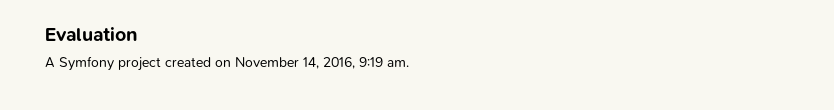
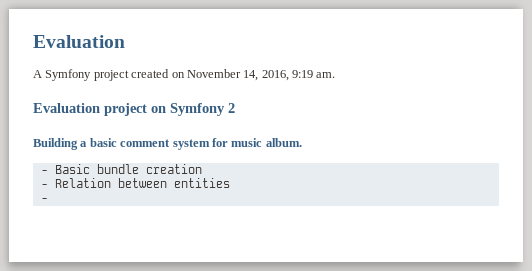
(409, 63) none -> [33,103,235,116] [33,138,302,150] [40,164,202,174] [40,178,230,188] [40,198,48,202] // Evaluation project on Symfony 2 // Building a basic comment system for music album. // - Basic bundle creation // - Relation between entities // -

